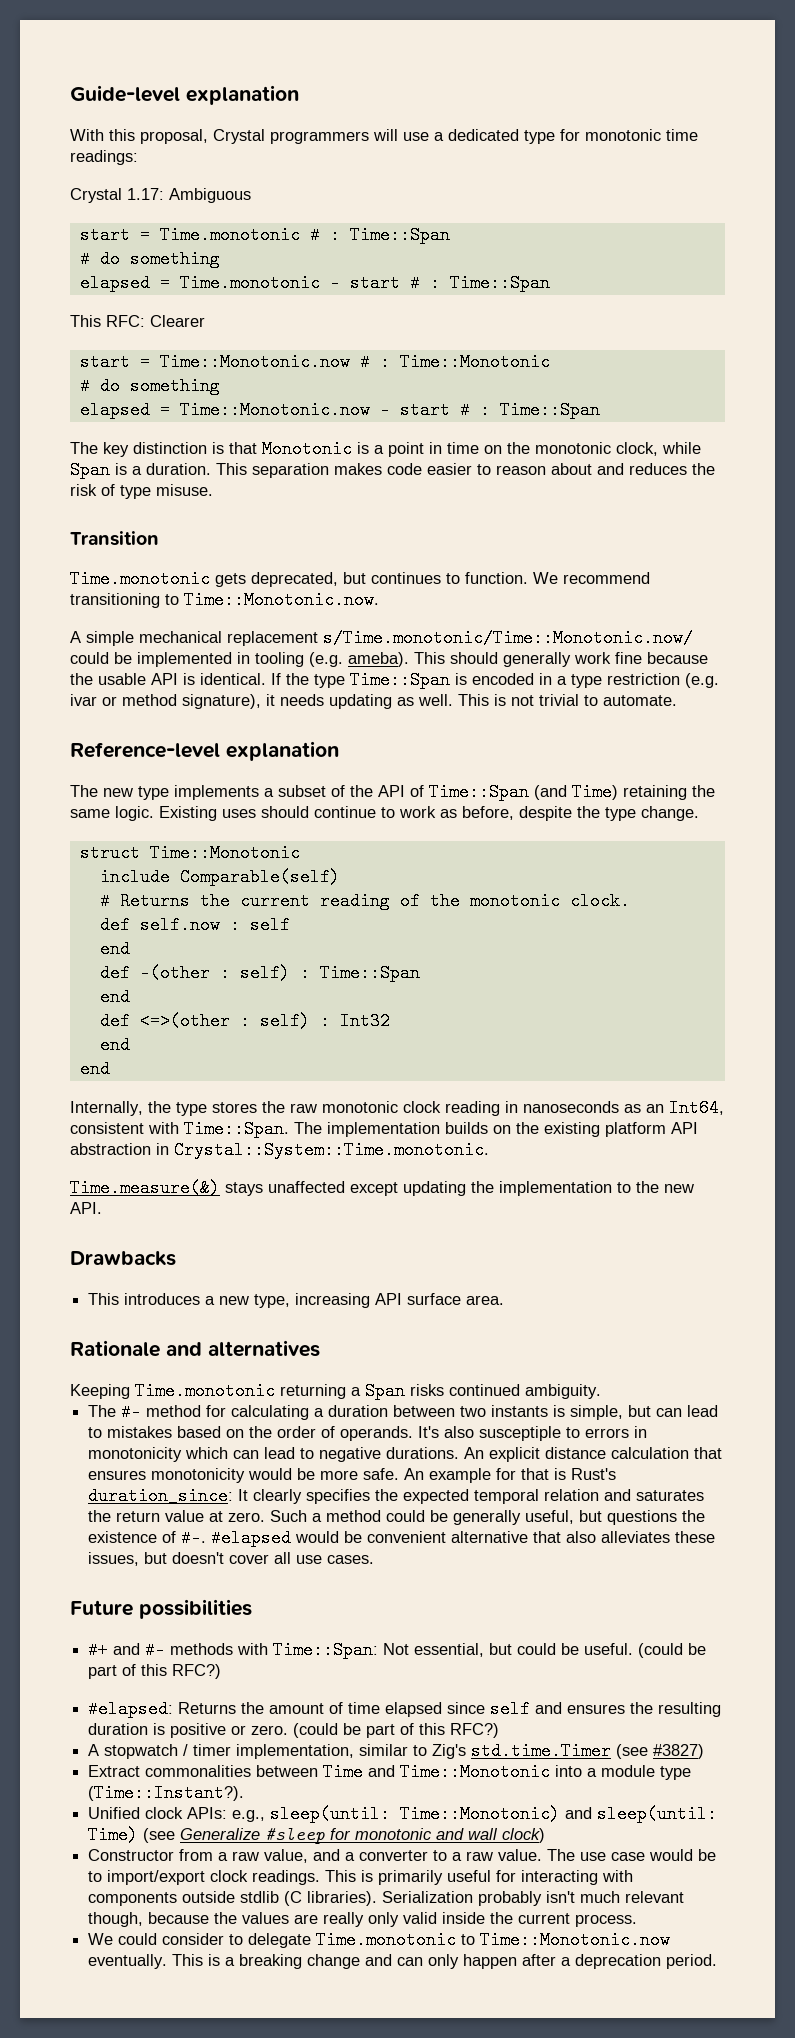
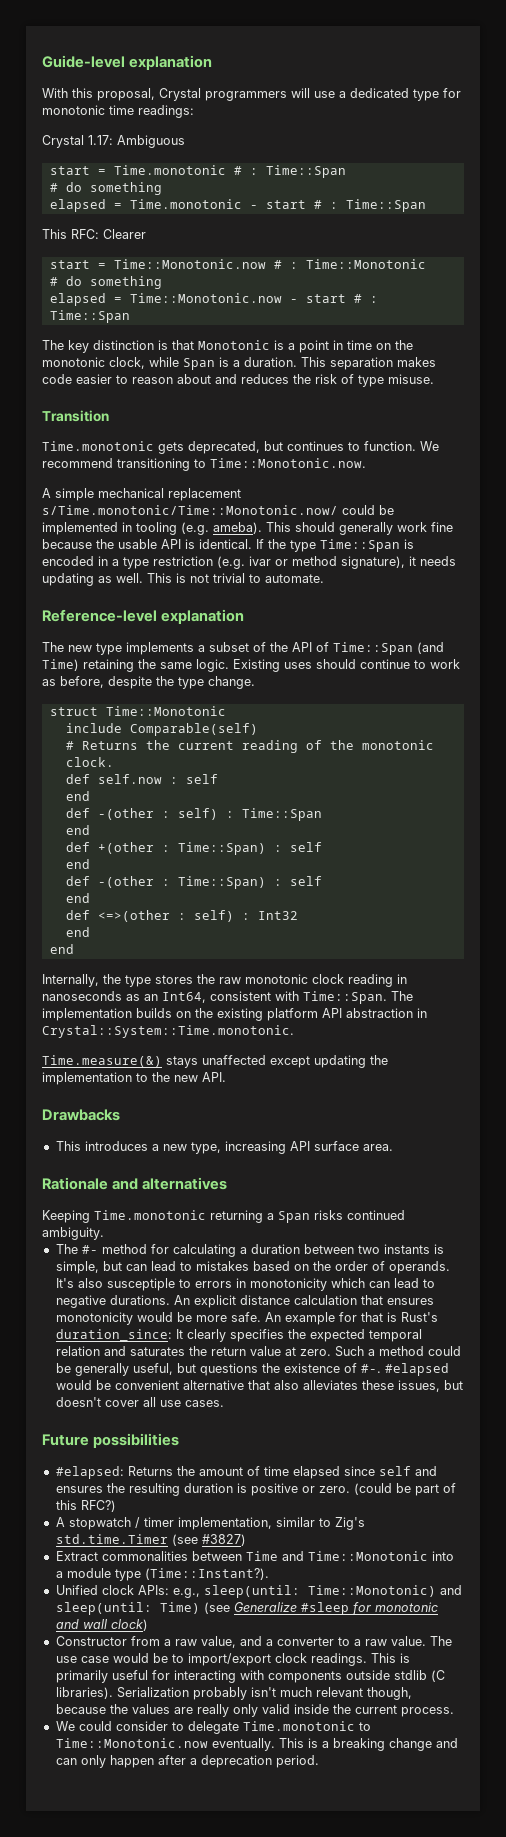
(130, 997) none -> [65,842,322,855] [65,859,90,869] [65,876,322,889] [65,893,90,903] // def +(other : Time::Span) : self // end // def -(other : Time::Span) : self // end
[88,1641,707,1659] [88,1664,222,1679] // #+ and #- methods with Time::Span: Not essential, but could be useful. (could be part of this RFC?) -> (180, 1440) none

